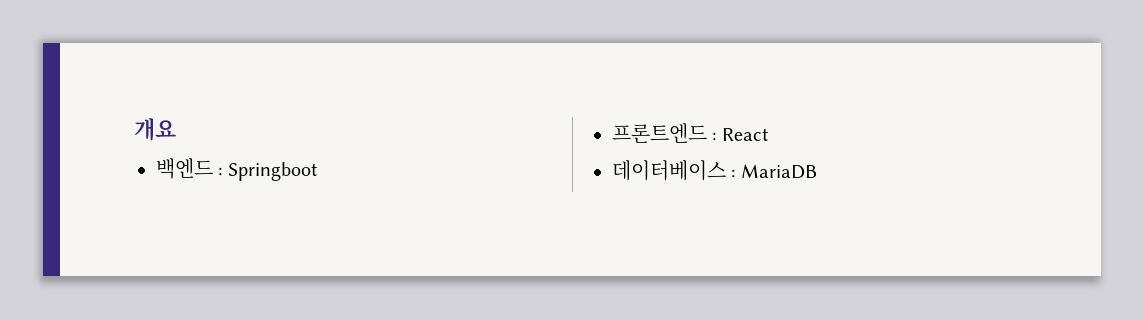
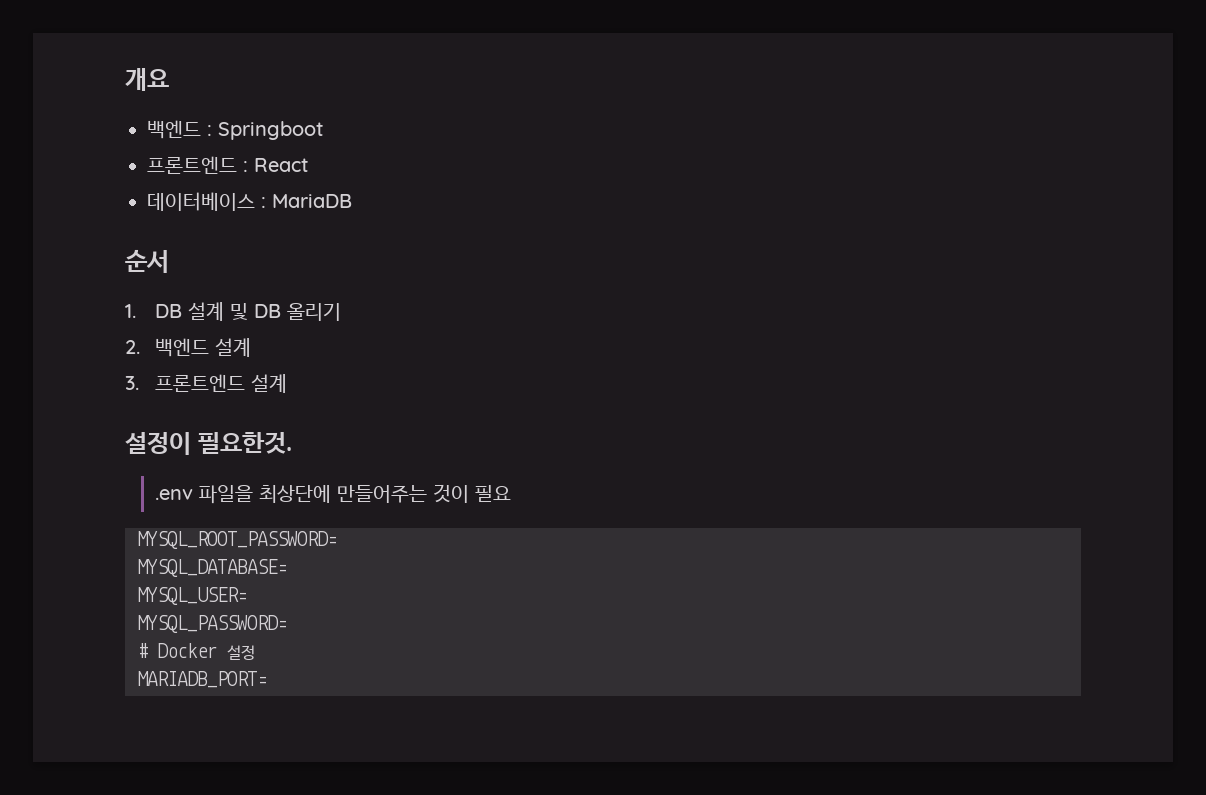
(817, 171) none -> [125,249,169,273] [125,302,341,321] [125,338,251,357] [125,374,287,393] [125,432,292,455] [154,484,511,504] [137,531,337,549] [137,559,287,577] [137,587,247,605] [137,615,287,633] [137,643,255,660] [137,671,267,688] // 순서 // 1. DB 설계 및 DB 올리기 // 2. 백엔드 설계 // 3. 프론트엔드 설계 // 설정이 필요한것. // .env 파일을 최상단에 만들어주는 것이 필요 // MYSQL_ROOT_PASSWORD= // MYSQL_DATABASE= // MYSQL_USER= // MYSQL_PASSWORD= // # Docker 설정 // MARIADB_PORT=

